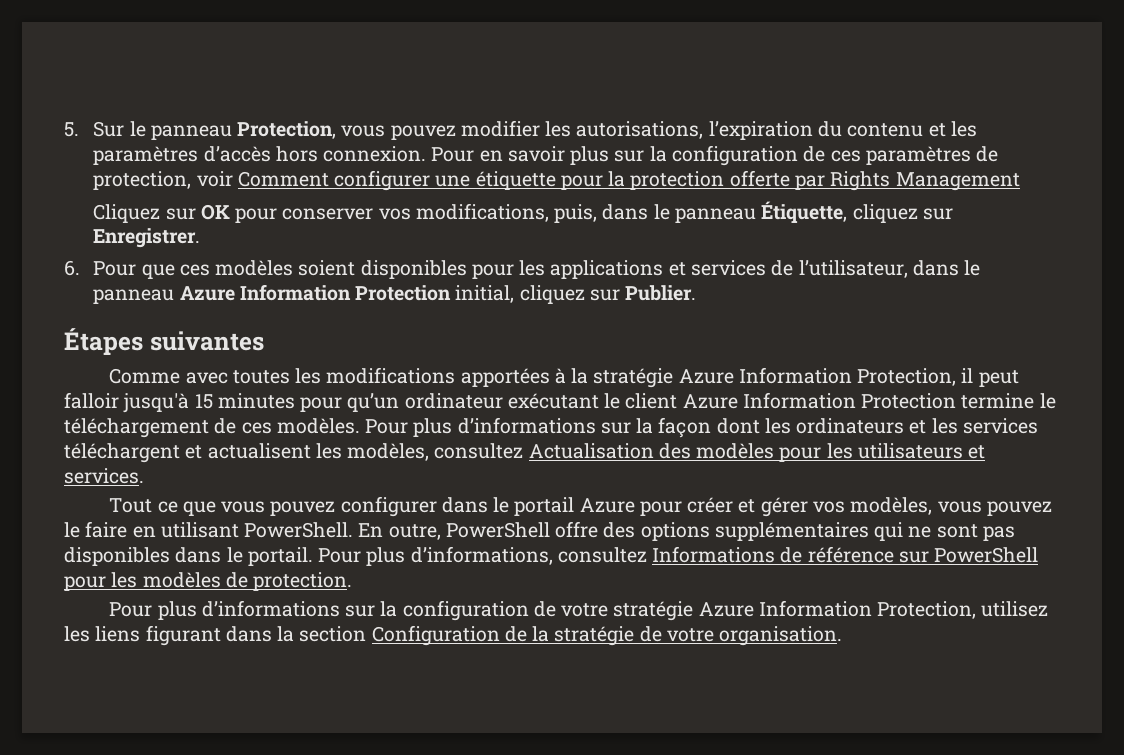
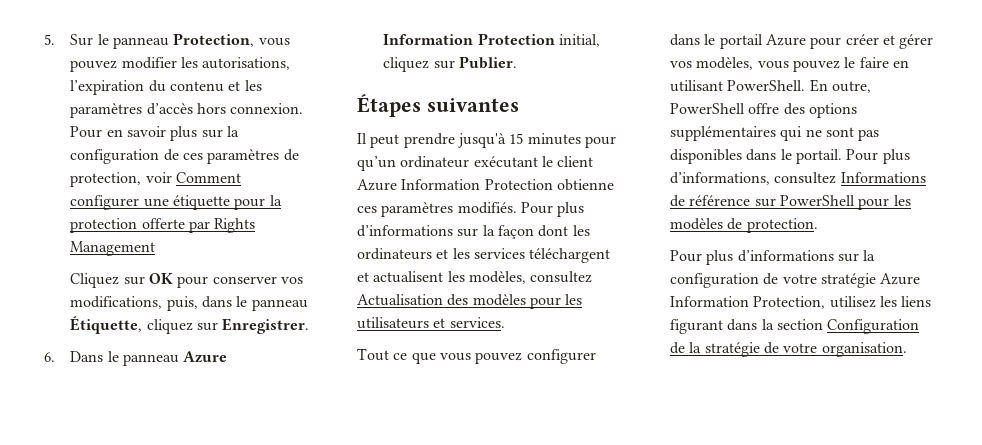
[93,260,959,279] Pour que ces modèles soient disponibles pour les applications et services de l’utilisateur, dans -> [70,351,104,362] Dans
[109,367,1019,388] [64,392,119,409] Comme avec toutes les modifications apportées à la stratégie Azure Information Protection, il peut falloir -> [357,133,455,148] Il peut prendre
[961,393,1056,409] [64,418,360,438] termine le téléchargement de ces modèles. -> [556,179,614,191] [357,202,517,217] obtienne ces paramètres modifiés.

